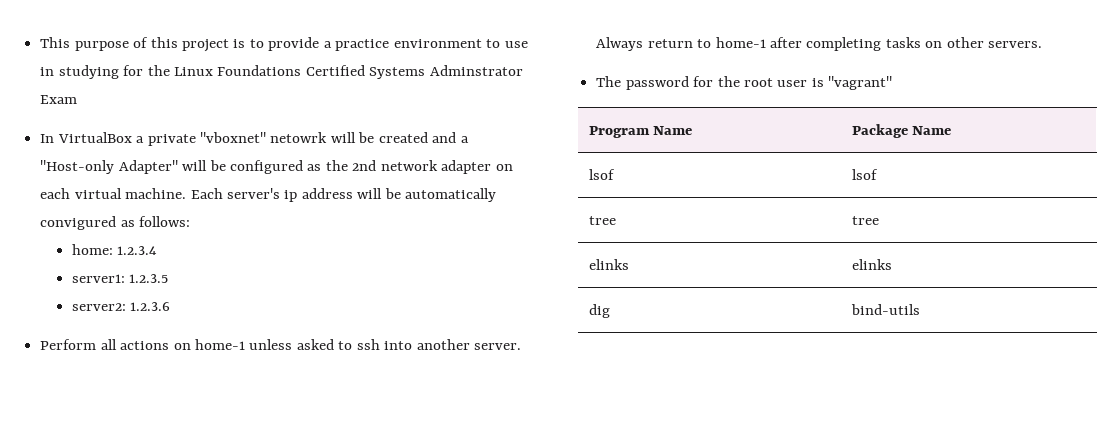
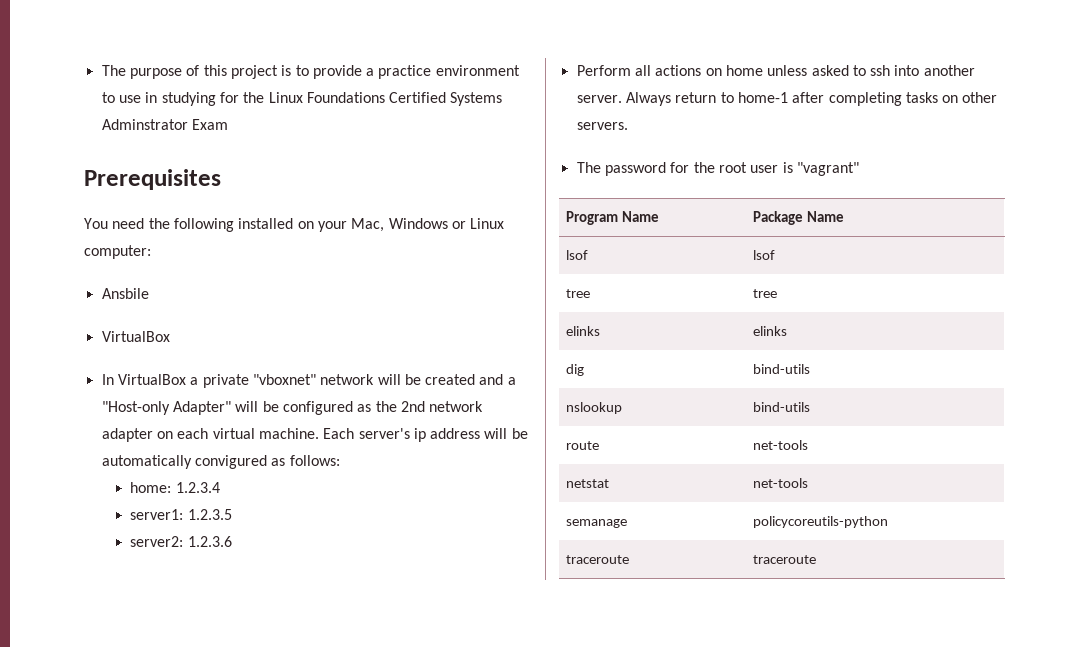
[40,37,71,48] This -> [101,65,126,76] The
(78, 99) none -> [84,169,221,190] [84,218,505,232] [84,245,151,259] [101,288,149,299] [101,331,170,342] // Prerequisites // You need the following installed on your Mac, Windows or Linux computer: // Ansbile // VirtualBox
[270,132,328,143] netowrk -> [320,374,375,385] network
[194,339,245,350] home-1 -> [725,65,763,76] home
(920, 309) none -> [566,402,623,414] [753,402,811,412] [566,441,600,450] [753,440,809,450] [566,479,610,488] [753,478,809,488] [566,519,628,528] [753,516,889,528] [566,555,630,564] [753,555,817,564] // nslookup | bind-utils // route | net-tools // netstat | net-tools // semanage | policycoreutils-python // traceroute | traceroute

